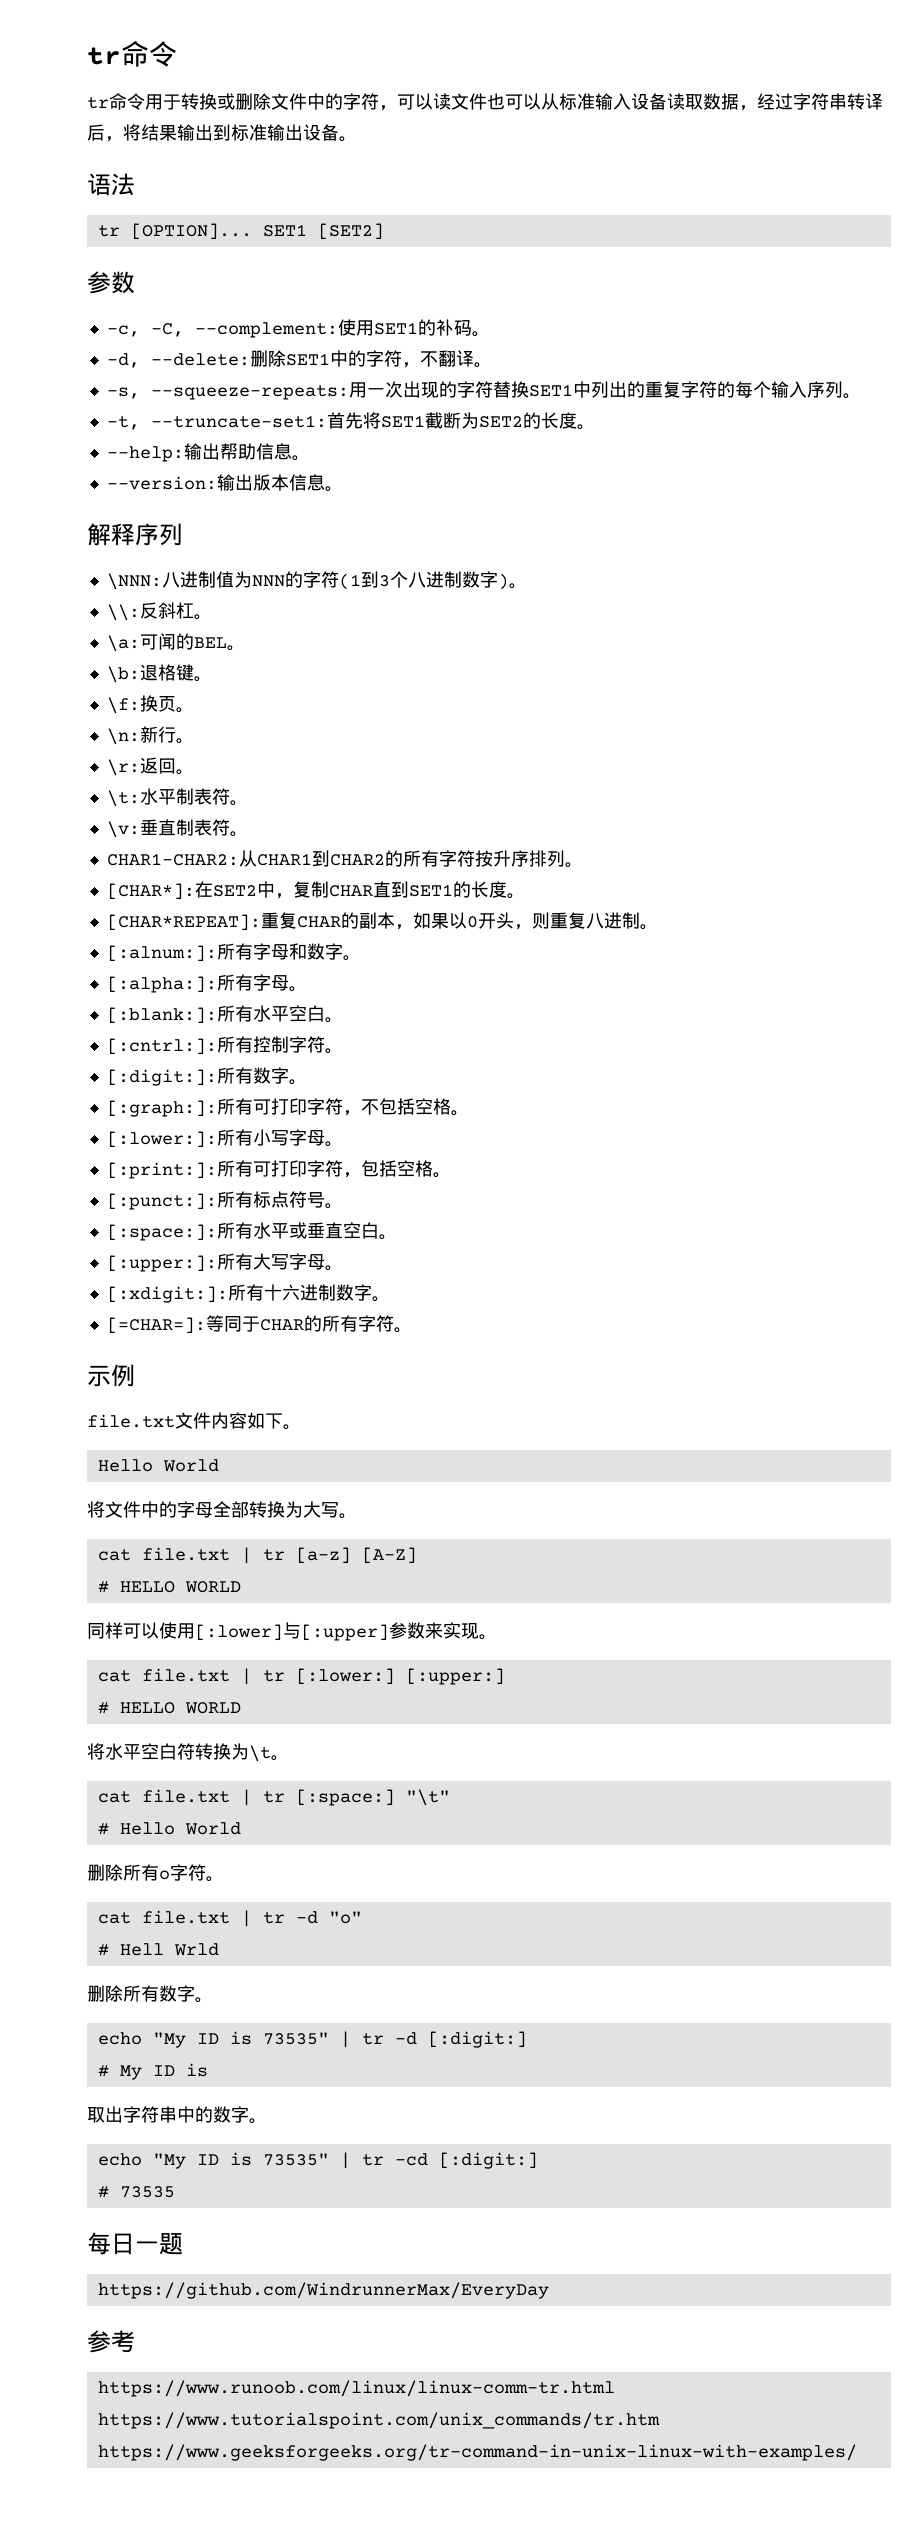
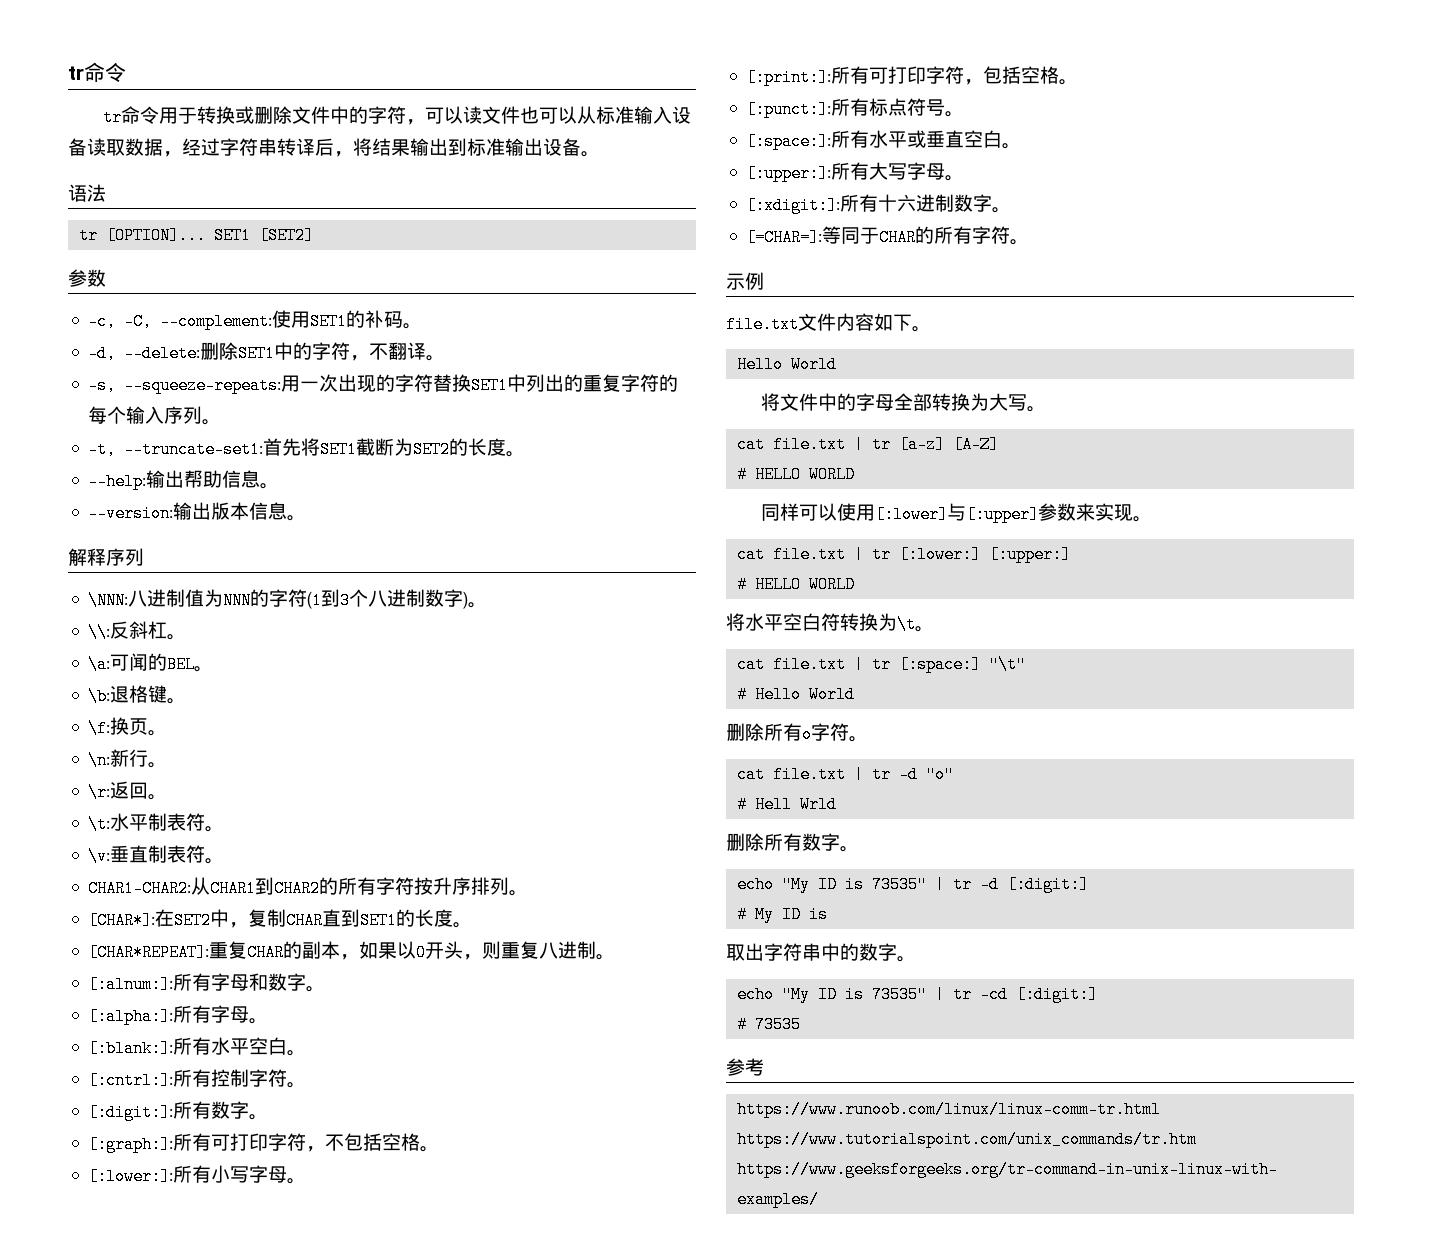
[87,2232,183,2255] [97,2282,549,2299] // 每日一题 // https://github.com/WindrunnerMax/EveryDay -> (802, 1024) none

